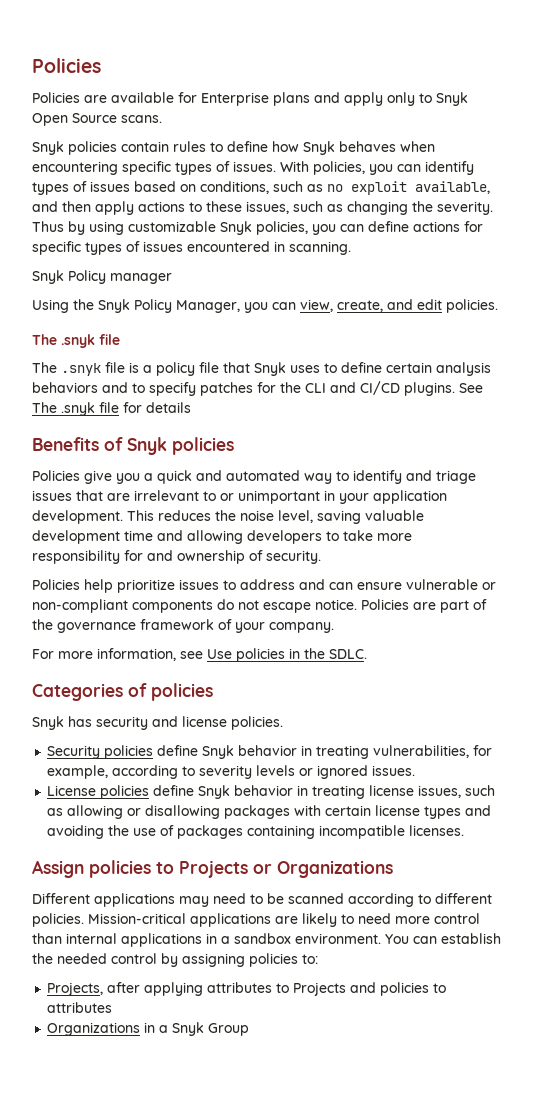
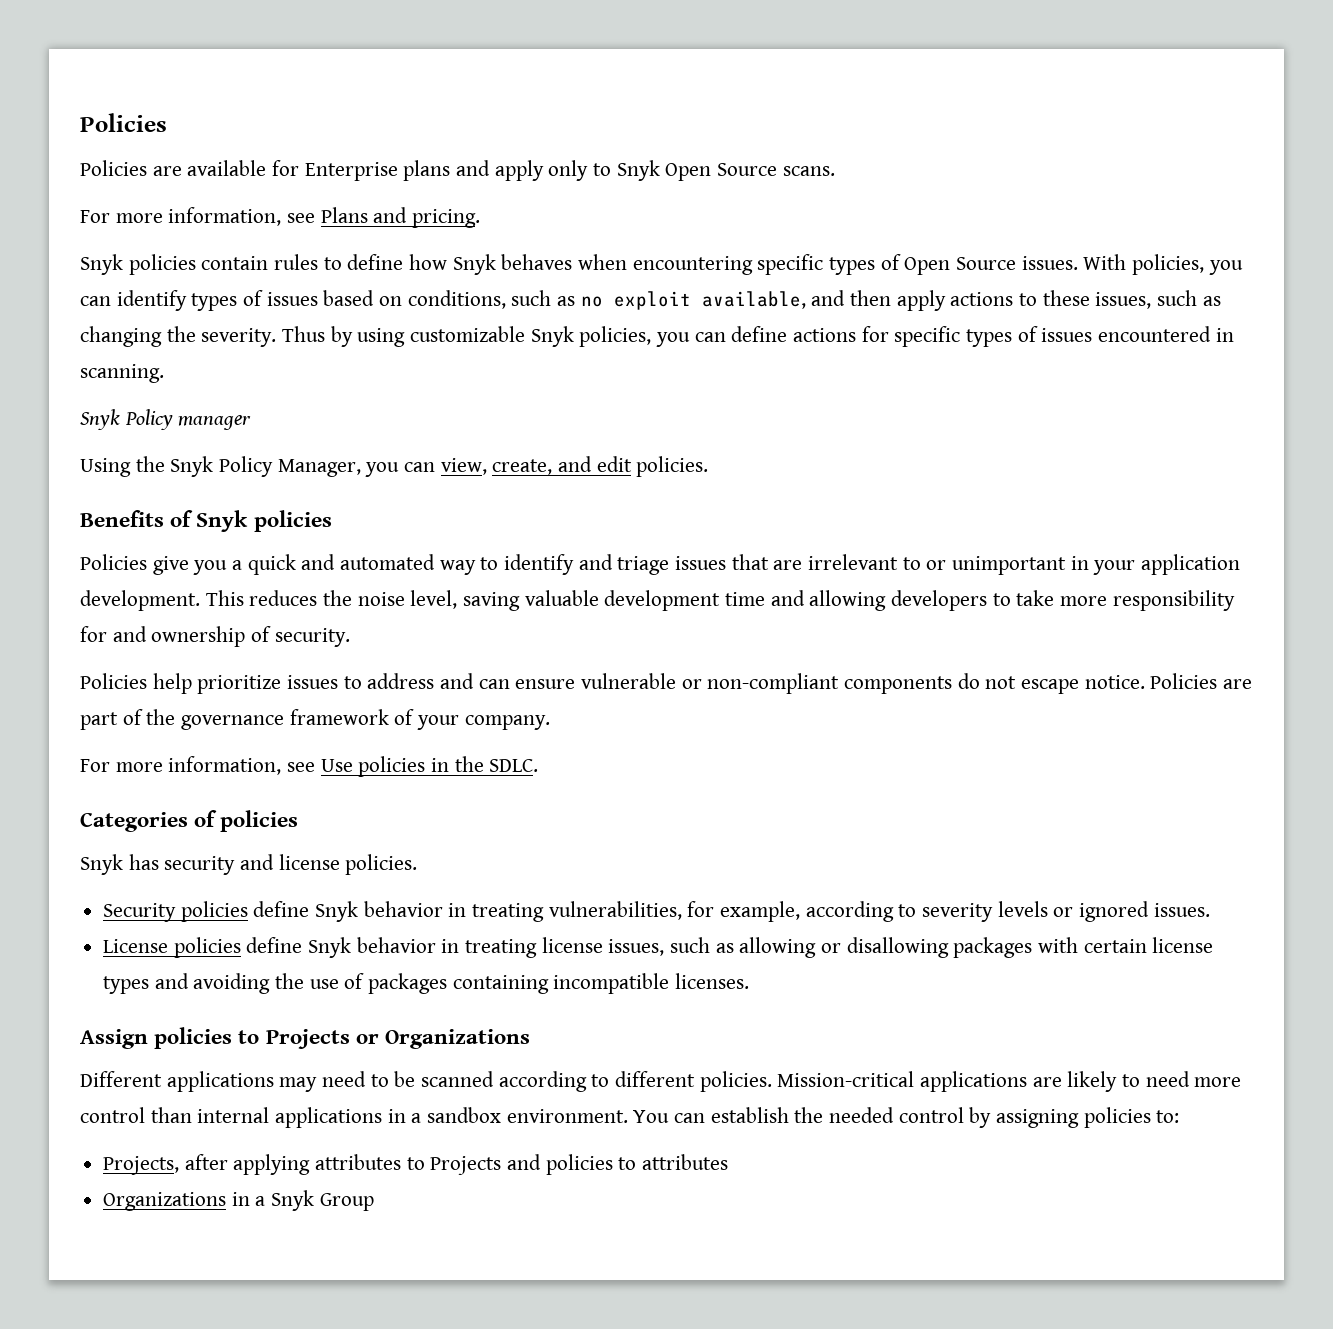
(162, 119) none -> [80,207,481,228] // For more information, see Plans and pricing.
(230, 166) none -> [904,257,1017,275] Open Source
[32,334,120,348] [32,362,491,376] [32,381,483,396] [32,402,191,416] // The .snyk file // The .snyk file is a policy file that Snyk uses to define certain analysis behaviors and to specify patches for the CLI and CI/CD plugins. See The .snyk file for details -> (709, 466) none

